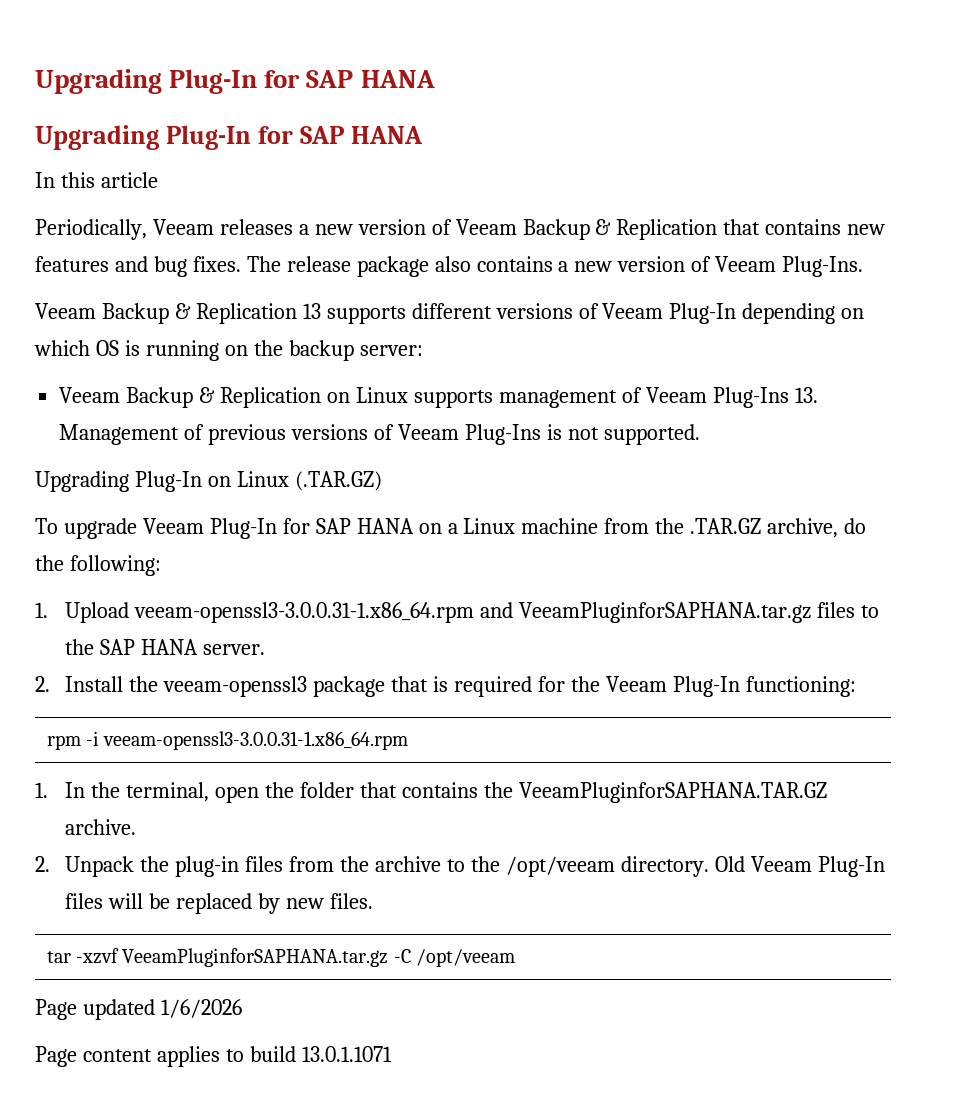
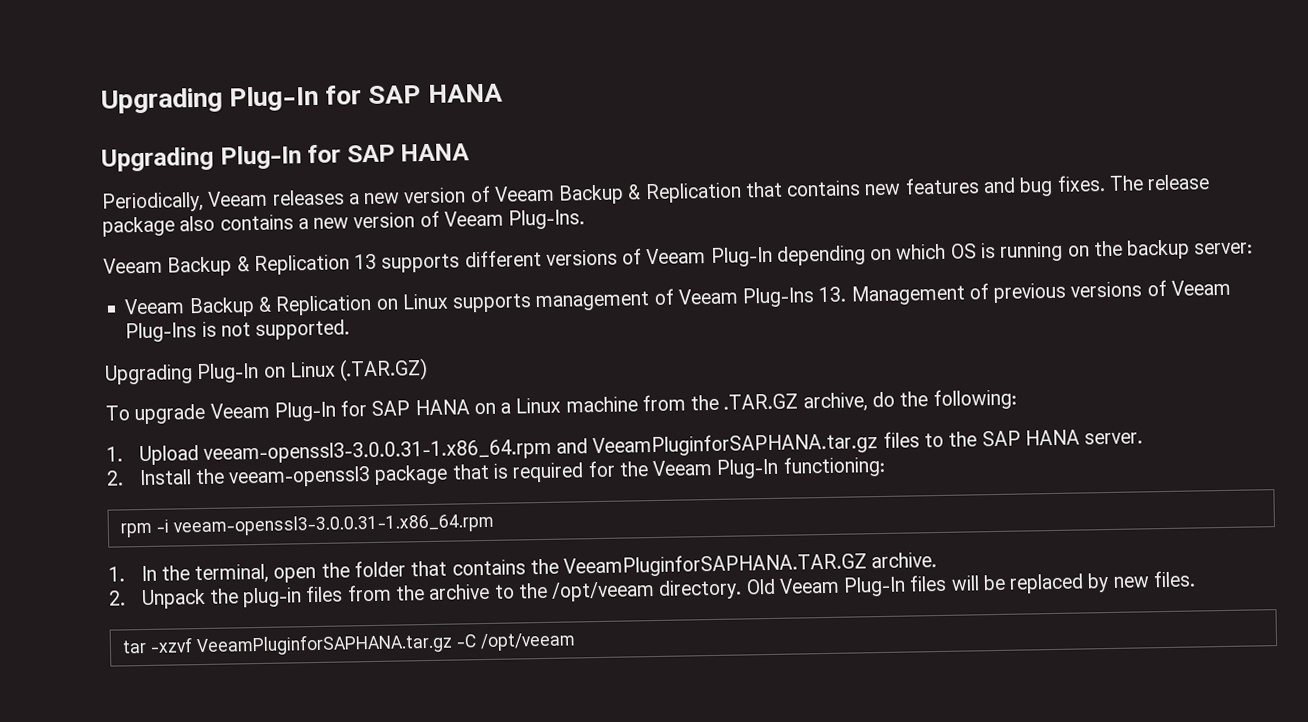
[35,172,158,188] // In this article -> (471, 152) none
[35,999,242,1020] [35,1046,392,1067] // Page updated 1/6/2026 // Page content applies to build 13.0.1.1071 -> (576, 642) none

